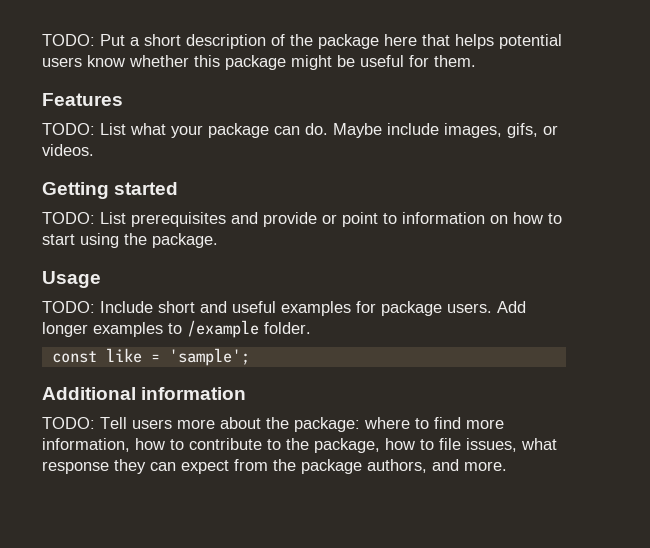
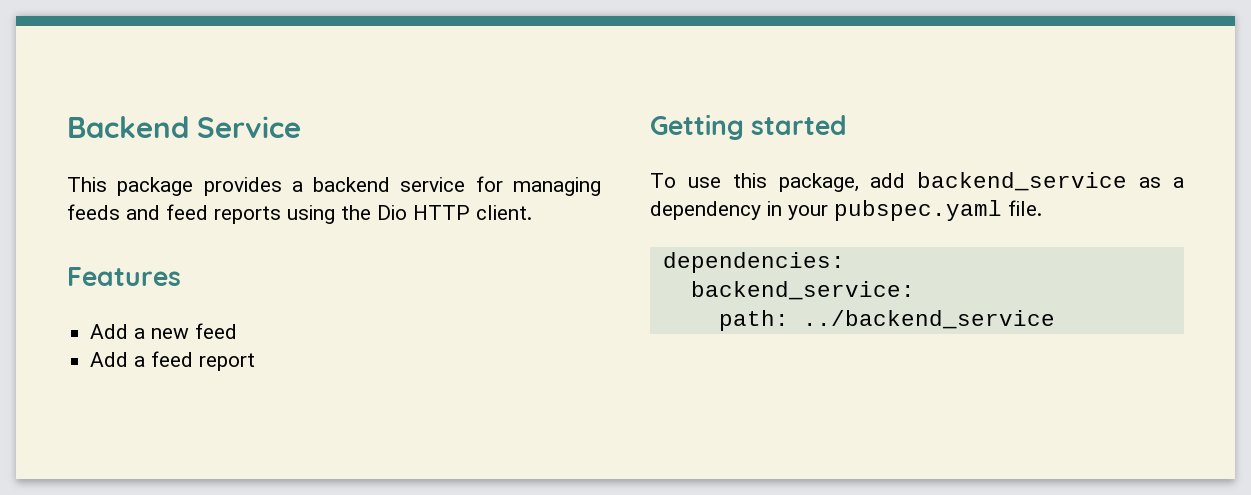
[42,34,562,49] [42,55,476,70] [42,93,123,106] [42,123,558,138] [42,144,94,156] [42,182,179,199] [42,212,562,227] [42,233,218,248] [42,271,101,288] [42,301,526,316] [42,320,311,338] [51,348,250,366] [42,387,247,400] [42,417,504,432] [42,438,557,453] [42,459,507,474] TODO: Put a short description of the package here that helps potential users know whether this package might be useful for them. // Features // TODO: List what your package can do. Maybe include images, gifs, or videos. // Getting started // TODO: List prerequisites and provide or point to information on how to start using the package. // Usage // TODO: Include short and useful examples for package users. Add longer examples to /example folder. // const like = 'sample'; // Additional information // TODO: Tell users more about the package: where to find more information, how to contribute to the package, how to file issues, what response they can expect from the package authors, and more. -> [67,116,301,138] [67,176,601,196] [67,204,532,224] [67,267,181,286] [90,323,238,339] [90,351,256,371] [650,114,848,140] [650,172,1184,192] [650,200,1042,221] [662,252,845,273] [690,281,915,300] [718,310,1055,331] Backend Service // This package provides a backend service for managing feeds and feed reports using the Dio HTTP client. // Features // Add a new feed // Add a feed report // Getting started // To use this package, add backend_service as a dependency in your pubspec.yaml file. // dependencies: // backend_service: // path: ../backend_service

